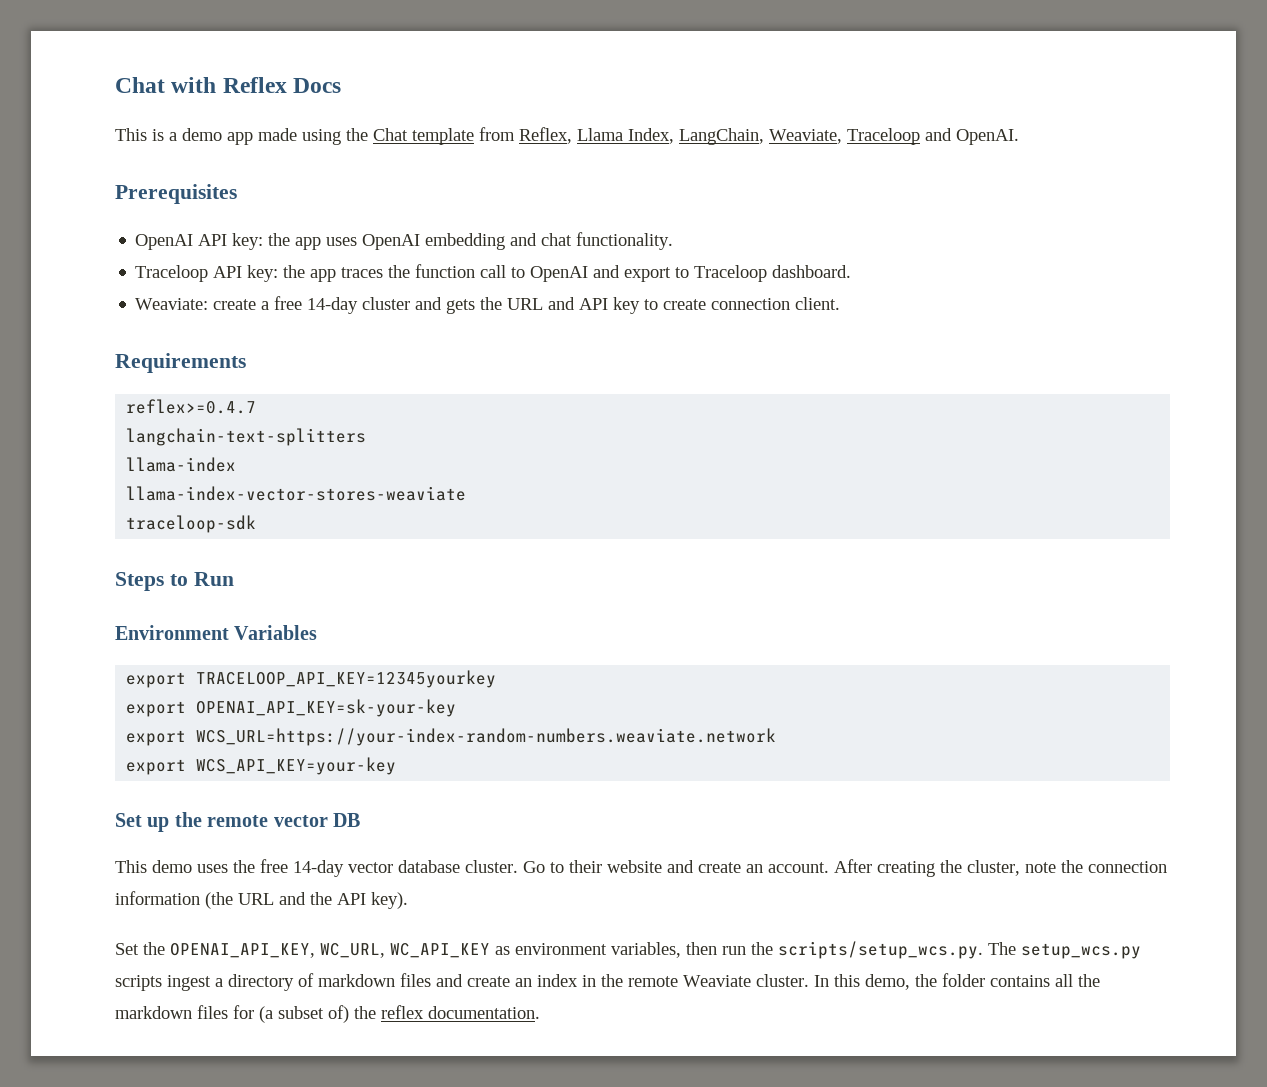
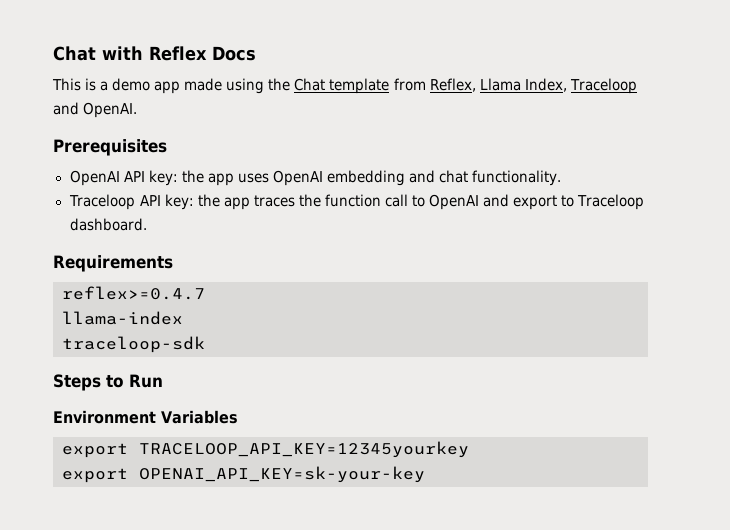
[679,128,842,145] LangChain, Weaviate, -> (567, 85) none
[135,296,841,314] // Weaviate: create a free 14-day cluster and gets the URL and API key to create connection client. -> (147, 224) none
[126,428,367,446] // langchain-text-splitters -> (205, 293) none
[126,486,467,501] // llama-index-vector-stores-weaviate -> (183, 318) none
[126,728,777,746] [126,757,397,775] [115,812,360,832] [115,859,1167,877] [115,891,408,909] [115,941,1141,959] [115,973,1100,991] [115,1005,540,1023] // export WCS_URL=https://your-index-random-numbers.weaviate.network // export WCS_API_KEY=your-key // Set up the remote vector DB // This demo uses the free 14-day vector database cluster. Go to their website and create an account. After creating the cluster, note the connection information (the URL and the API key). // Set the OPENAI_API_KEY, WC_URL, WC_API_KEY as environment variables, then run the scripts/setup_wcs.py. The setup_wcs.py scripts ingest a directory of markdown files and create an index in the remote Weaviate cluster. In this demo, the folder contains all the markdown files for (a subset of) the reflex documentation. -> (425, 474) none

